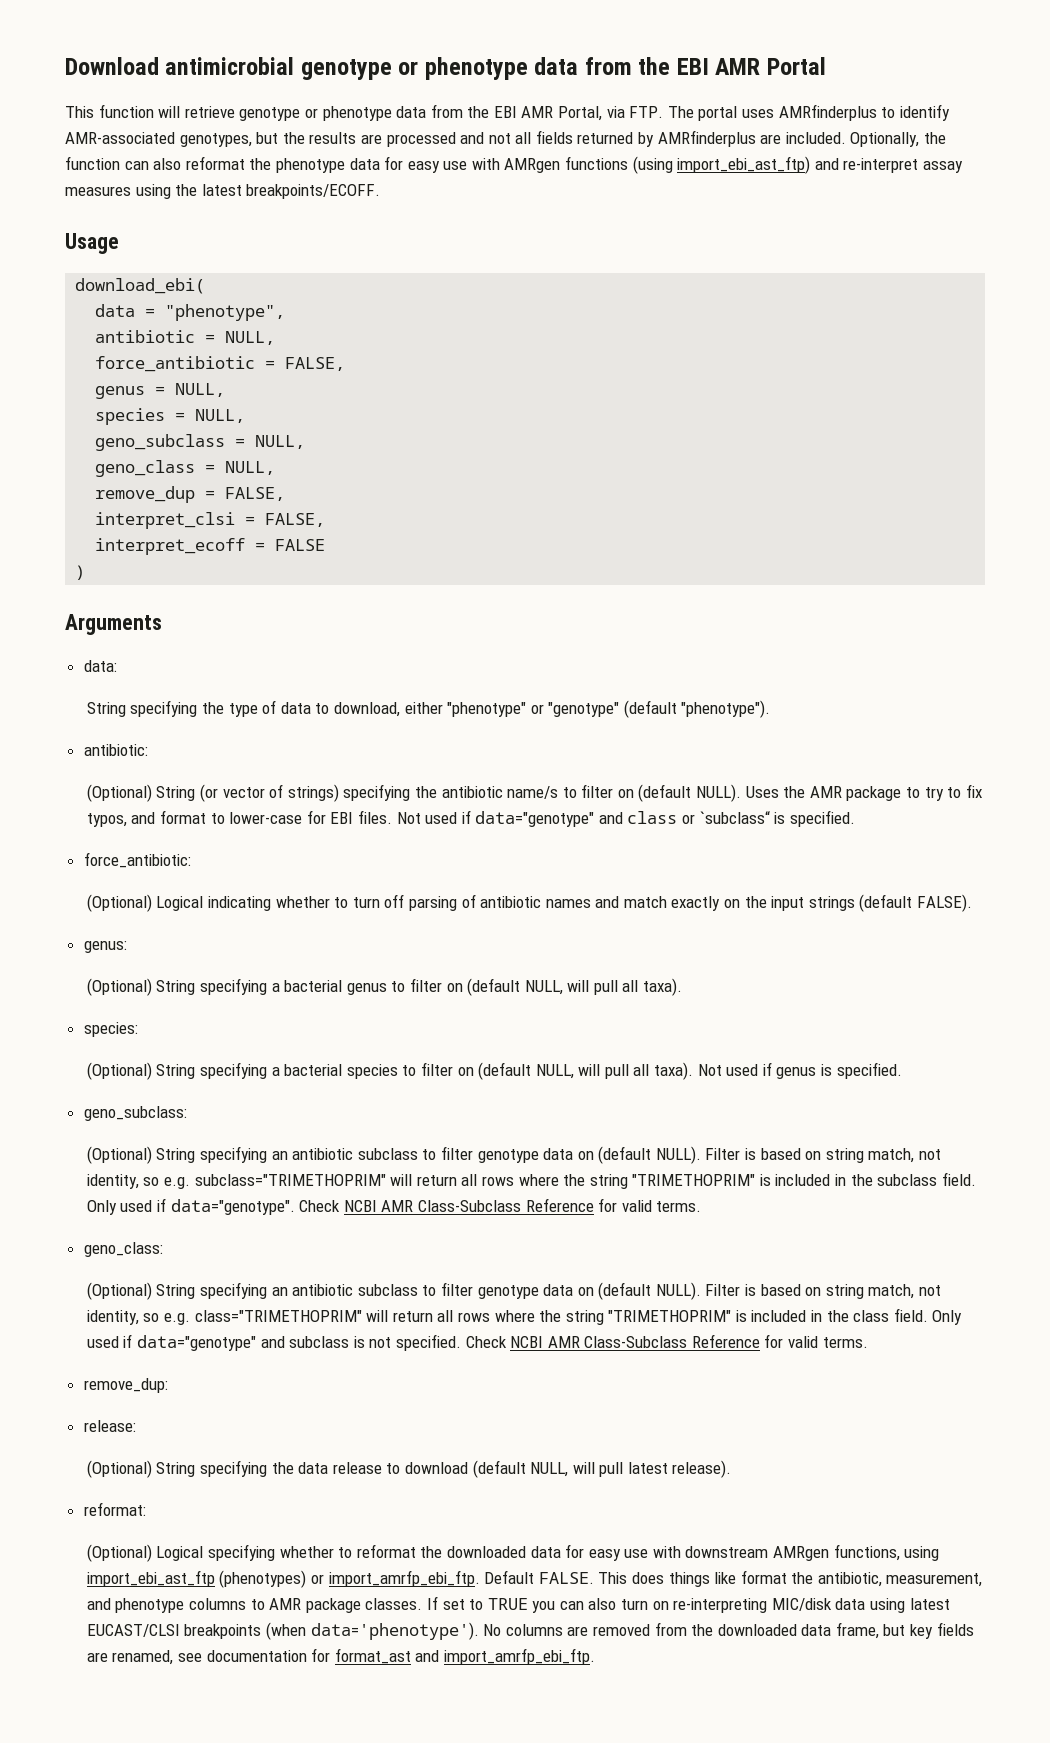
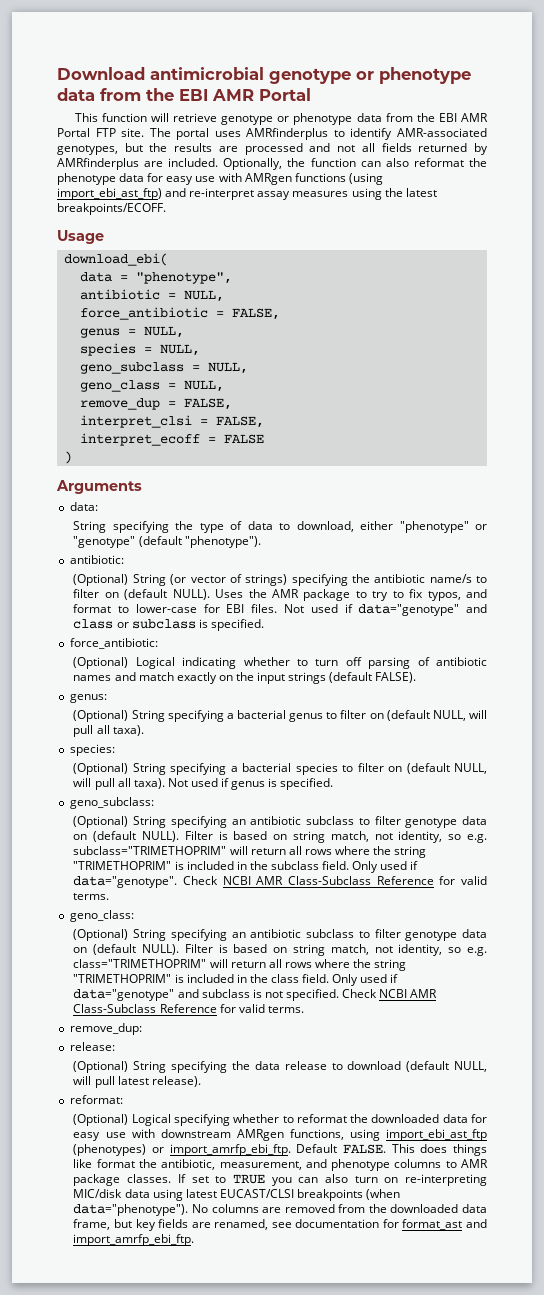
[558,106,664,121] Portal, via FTP. -> [57,128,145,137] Portal FTP site.
[699,811,770,824] `subclass“ -> [131,619,196,629] subclass
[310,1622,479,1640] data='phenotype'). -> [73,1204,189,1216] data="phenotype").

